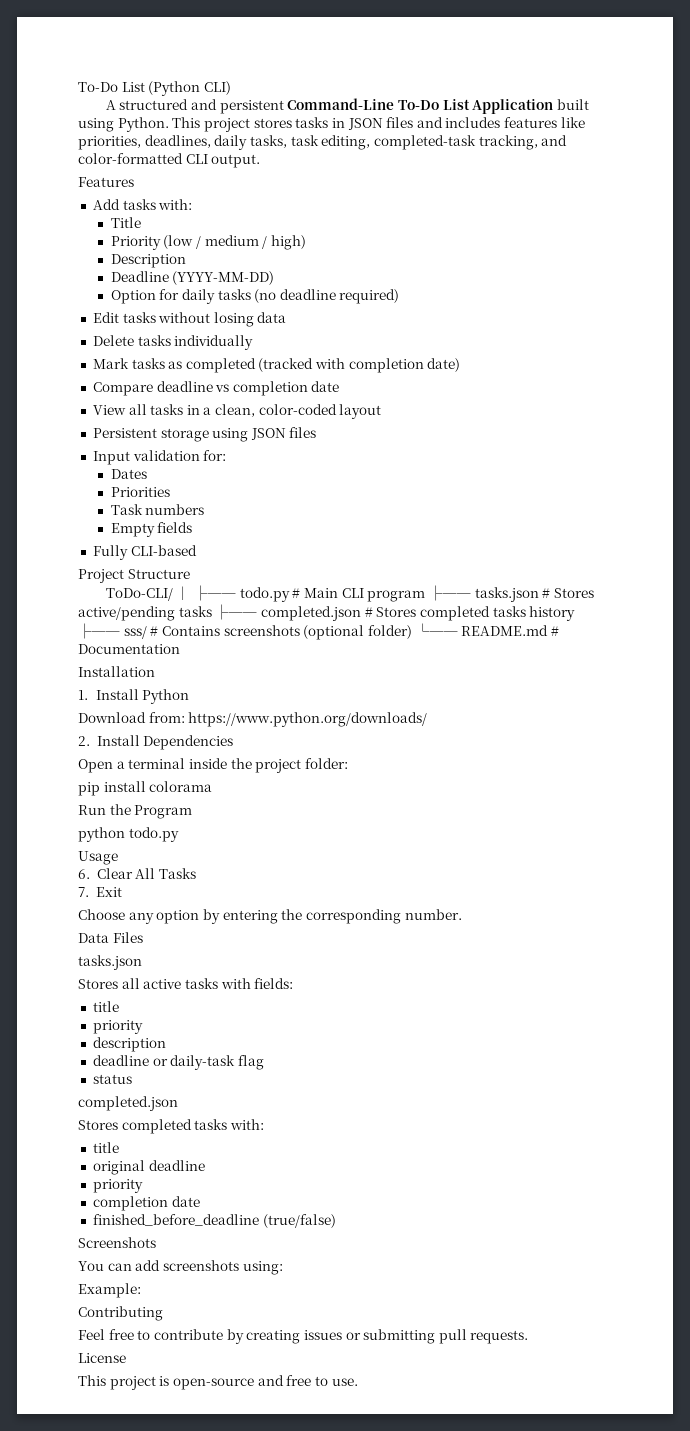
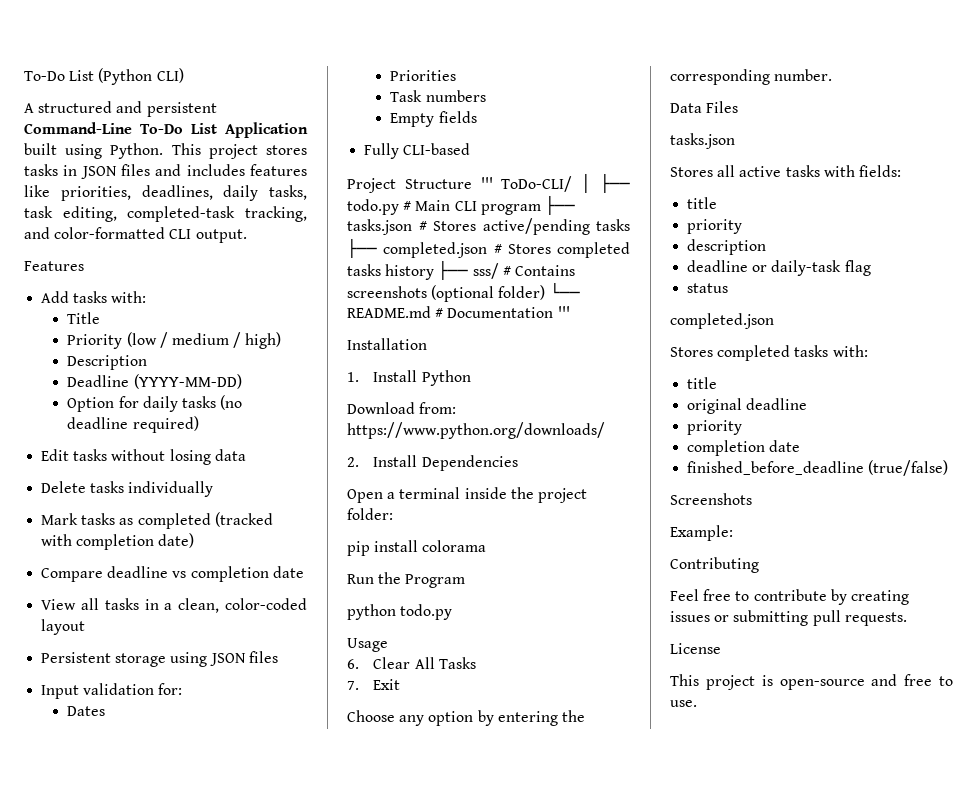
(190, 574) // -> [480,177,493,189] '''
(180, 649) none -> [557,306,570,318] '''
[78,1260,283,1275] // You can add screenshots using: -> (752, 499) none

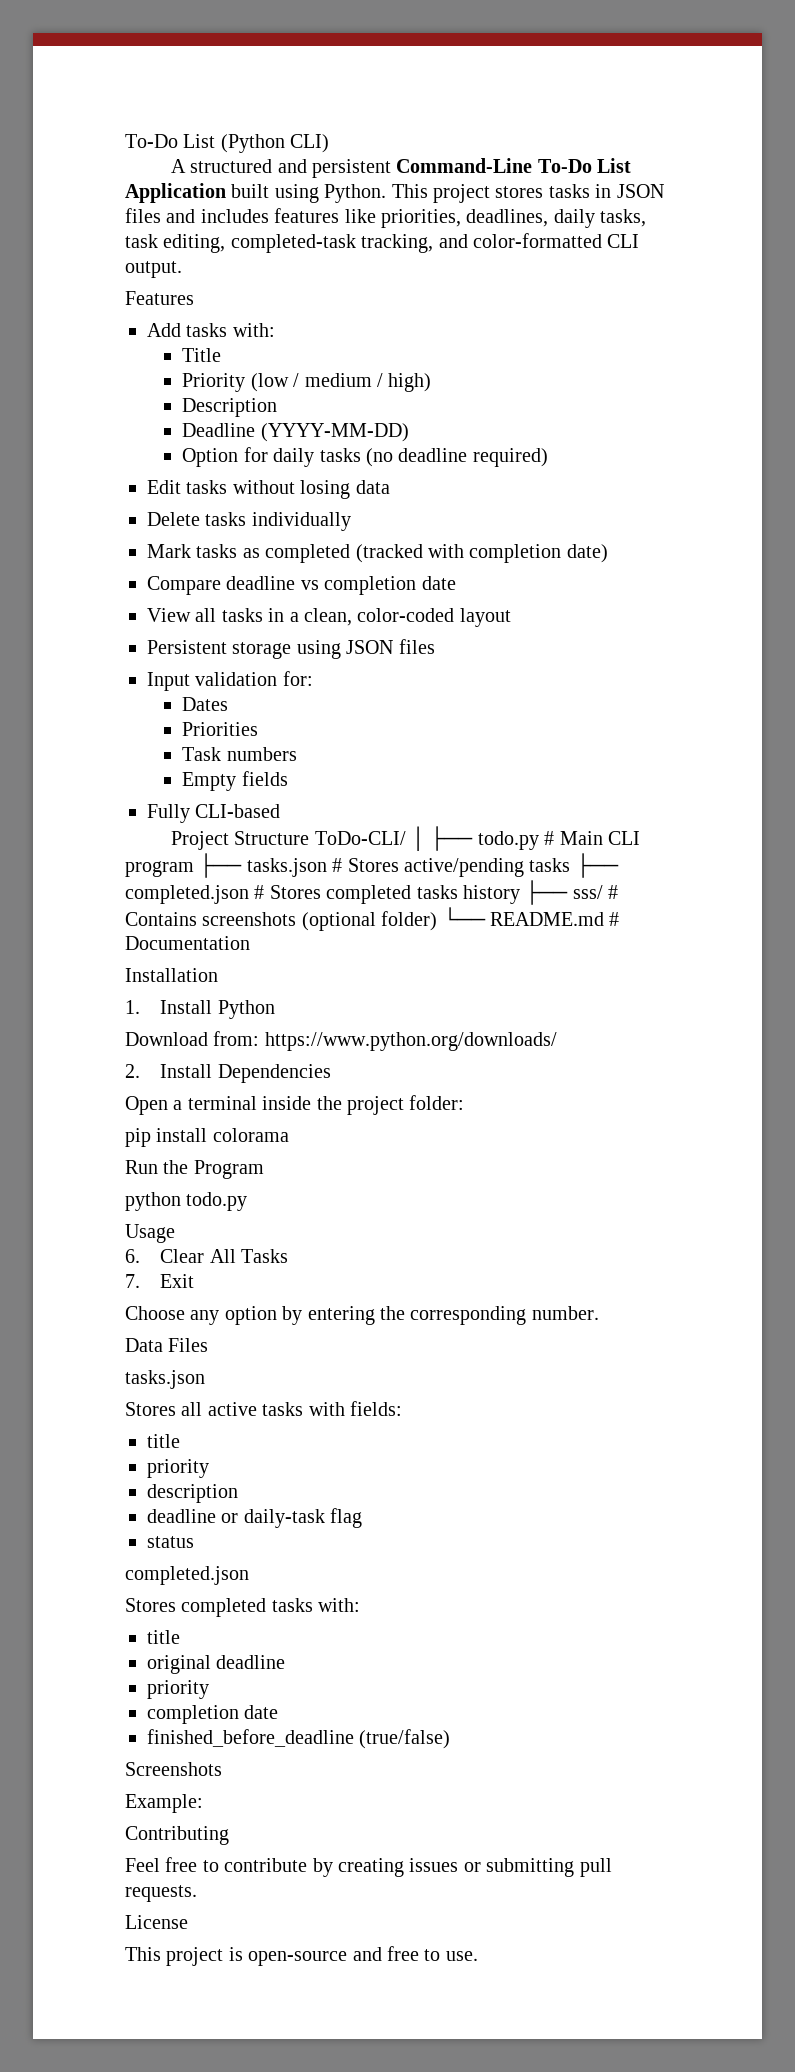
[480,177,493,189] ''' -> (310, 838) none
[557,306,570,318] ''' -> (250, 943) none

